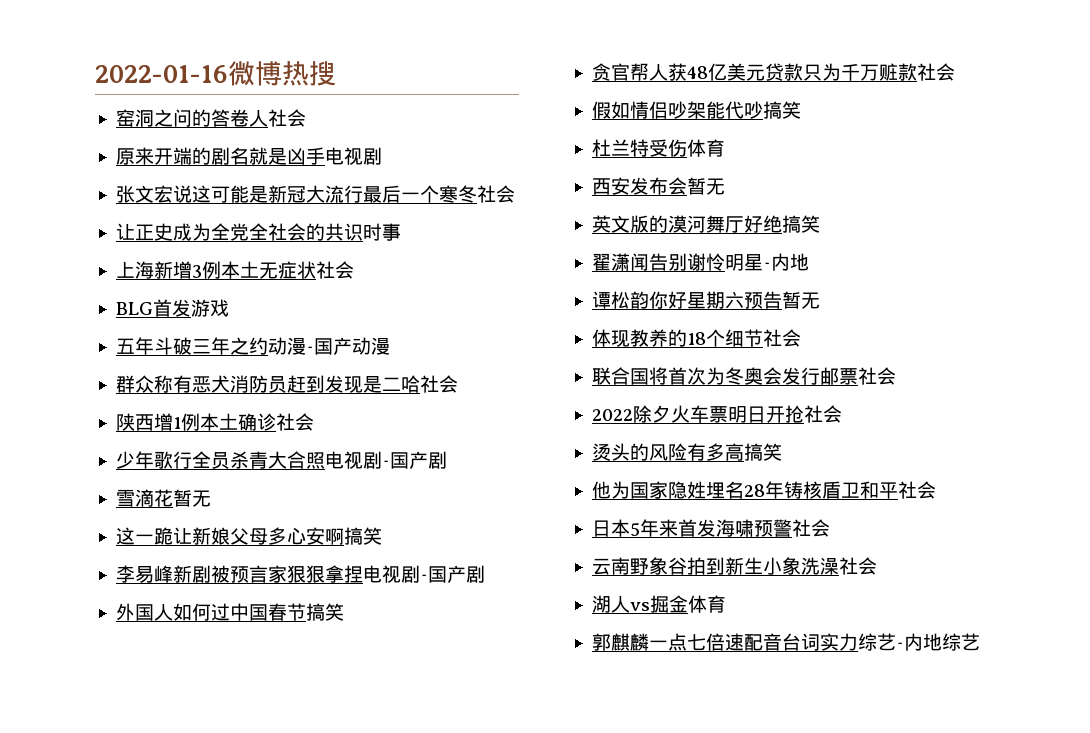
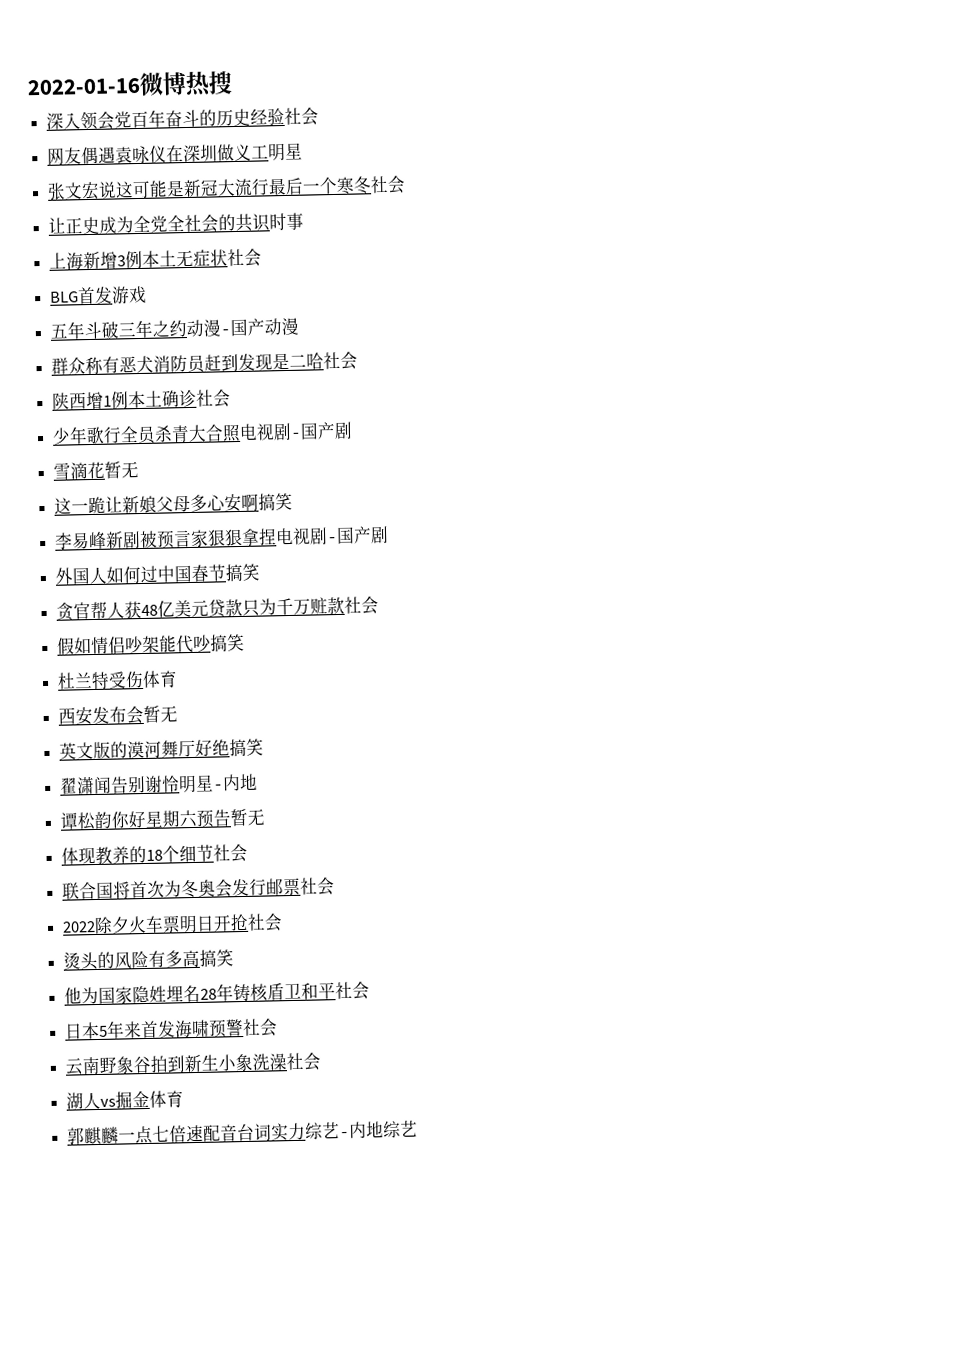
[115,109,306,127] [115,147,382,165] 窑洞之问的答卷人社会 // 原来开端的剧名就是凶手电视剧 -> [46,107,320,131] [47,142,304,166] 深入领会党百年奋斗的历史经验社会 // 网友偶遇袁咏仪在深圳做义工明星

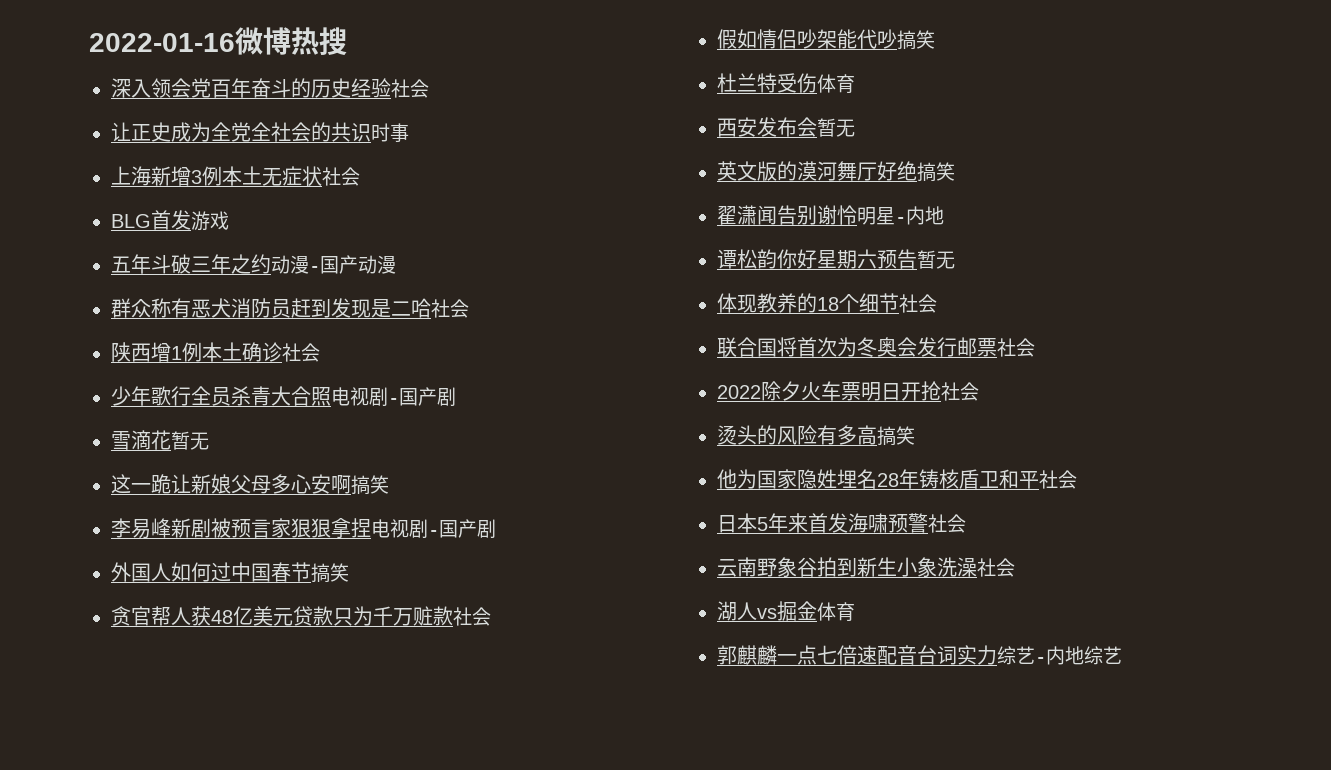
[47,142,304,166] [47,175,407,201] // 网友偶遇袁咏仪在深圳做义工明星 // 张文宏说这可能是新冠大流行最后一个寒冬社会 -> (429, 88) none

